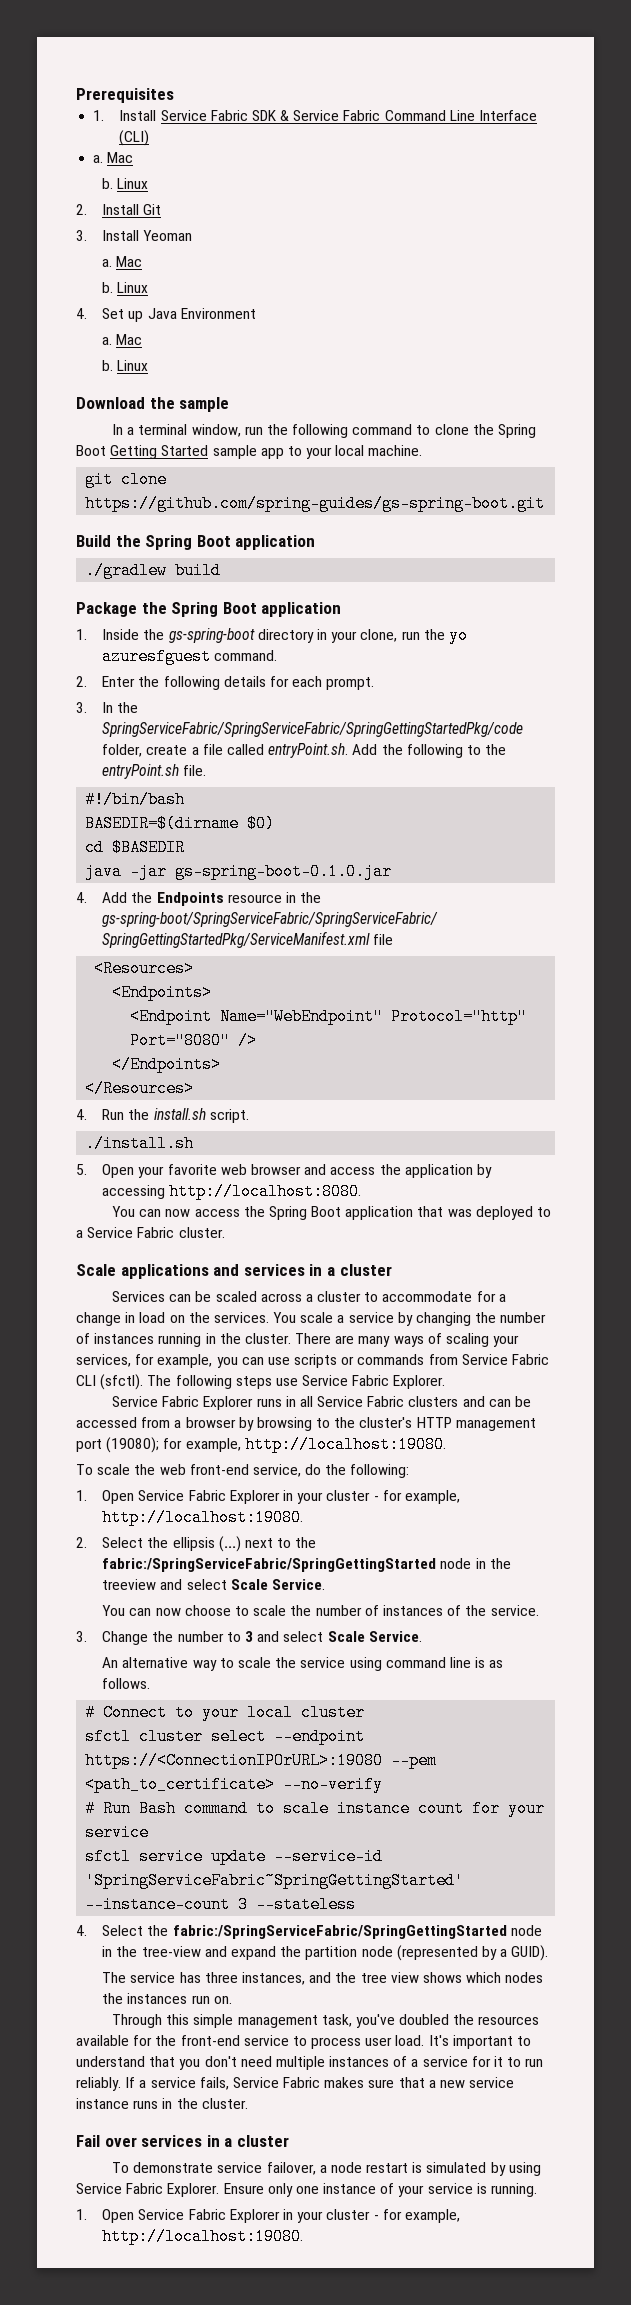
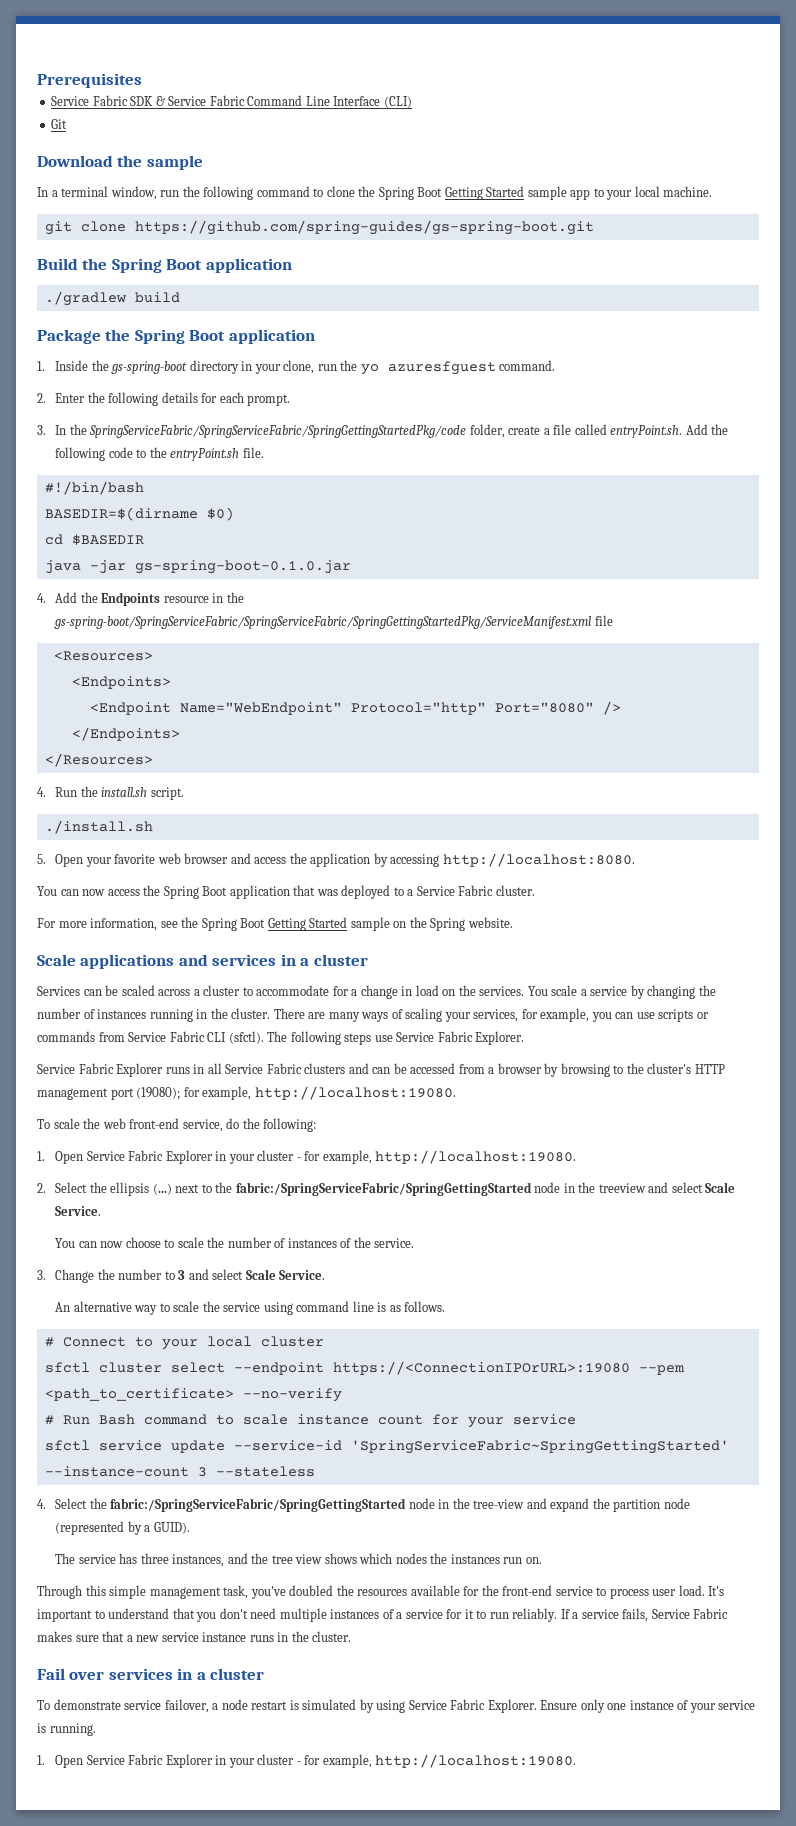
[93,110,157,121] 1. Install -> (142, 80) none
[93,152,134,163] [102,178,149,189] [76,204,162,215] [76,230,193,241] [102,256,143,267] [102,282,149,293] [76,308,256,322] [102,334,143,345] [102,360,149,371] a. Mac // b. Linux // 2. Install Git // 3. Install Yeoman // a. Mac // b. Linux // 4. Set up Java Environment // a. Mac // b. Linux -> [51,119,68,129] Git
(463, 751) none -> [108,447,133,458] code
(225, 1232) none -> [37,917,513,931] // For more information, see the Spring Boot Getting Started sample on the Spring website.

